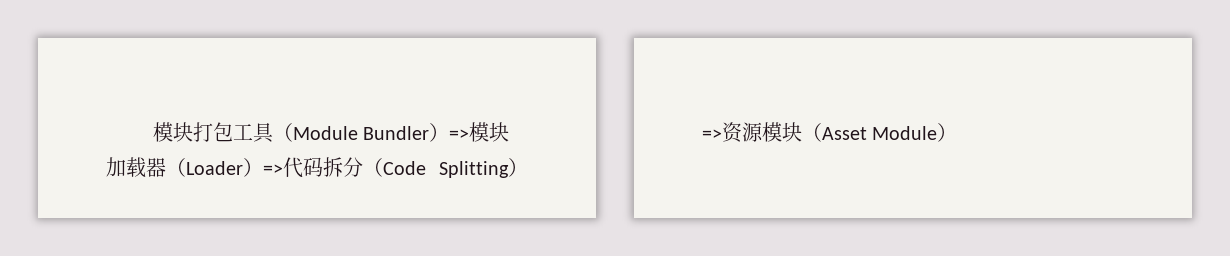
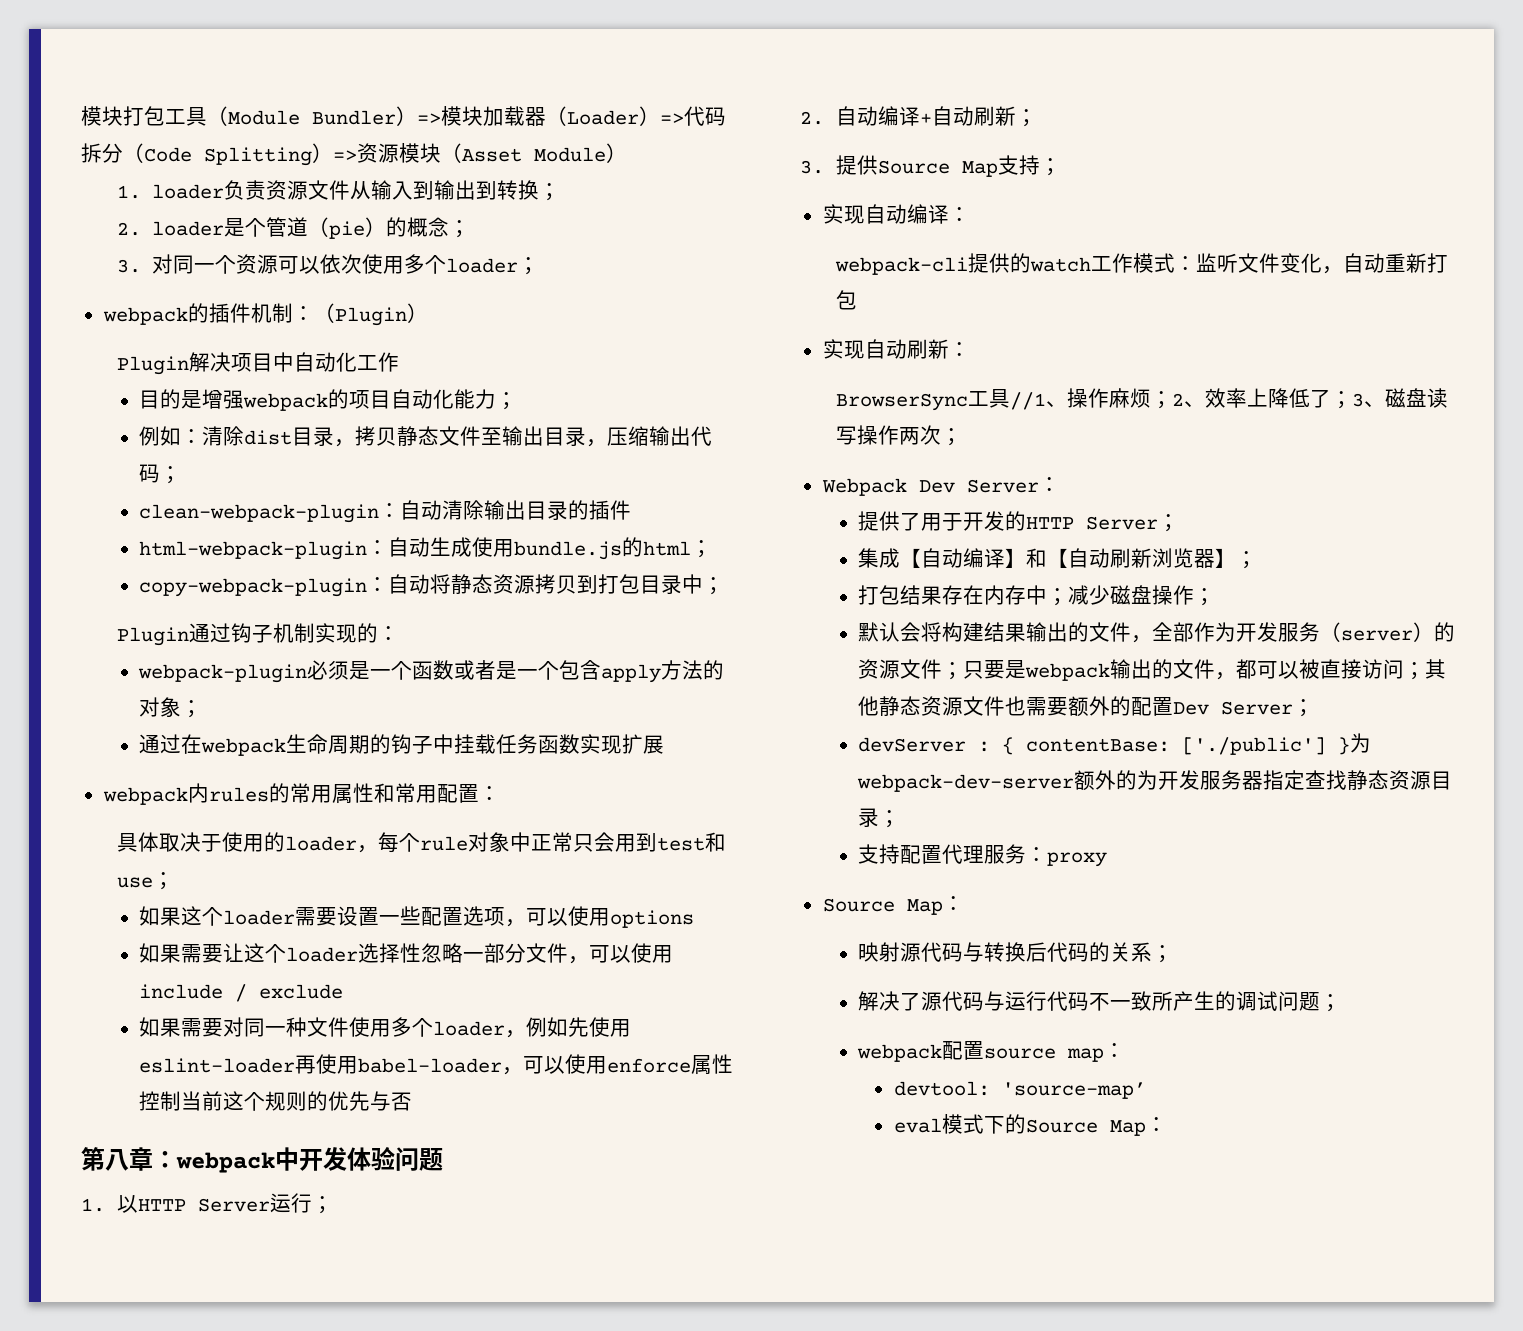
(958, 132) none -> [116,180,561,201] [116,217,471,239] [116,254,540,275] [102,303,428,326] [116,352,399,375] [139,389,518,411] [139,426,713,447] [139,464,182,484] [139,500,632,523] [139,537,713,560] [139,574,725,597] [116,623,399,646] [138,660,725,683] [139,697,203,718] [139,734,665,756] [102,783,500,805] [116,832,726,853] [116,872,174,890] [139,906,695,928] [139,943,674,964] [139,984,344,1002] [139,1017,632,1038] [139,1054,734,1075] [139,1091,413,1111] [81,1146,443,1173] [81,1193,333,1214] [800,106,1037,127] [800,155,1061,177] [822,204,970,224] [834,253,1448,275] [835,290,857,310] [822,339,970,359] [835,388,1448,411] [835,425,962,446] [821,477,1060,496] [858,511,1180,532] [858,548,1258,569] [858,585,1216,606] [858,622,1456,643] [858,659,1447,681] [858,696,1315,717] [858,733,1372,755] [857,770,1453,792] [858,808,901,828] [858,844,1108,867] [822,896,964,915] [858,942,1174,963] [858,991,1342,1012] [857,1041,1126,1062] [893,1081,1146,1099] [893,1114,1167,1136] // 1. loader负责资源文件从输入到输出到转换； // 2. loader是个管道（pie）的概念； // 3.对同一个资源可以依次使用多个loader； // webpack的插件机制：（Plugin） // Plugin解决项目中自动化工作 // 目的是增强webpack的项目自动化能力； // 例如：清除dist目录，拷贝静态文件至输出目录，压缩输出代码； // clean-webpack-plugin：自动清除输出目录的插件 // html-webpack-plugin：自动生成使用bundle.js的html； // copy-webpack-plugin：自动将静态资源拷贝到打包目录中； // Plugin通过钩子机制实现的： // webpack-plugin必须是一个函数或者是一个包含apply方法的对象； // 通过在webpack生命周期的钩子中挂载任务函数实现扩展 // webpack内rules的常用属性和常用配置： // 具体取决于使用的loader，每个rule对象中正常只会用到test和use； // 如果这个loader需要设置一些配置选项，可以使用options // 如果需要让这个loader选择性忽略一部分文件，可以使用include / exclude // 如果需要对同一种文件使用多个loader，例如先使用eslint-loader再使用babel-loader，可以使用enforce属性控制当前这个规则的优先与否 // 第八章：webpack中开发体验问题 // 1.以HTTP Server运行； // 2.自动编译+自动刷新； // 3.提供Source Map支持； // 实现自动编译： // webpack-cli提供的watch工作模式：监听文件变化，自动重新打包 // 实现自动刷新： // BrowserSync工具//1、操作麻烦；2、效率上降低了；3、磁盘读写操作两次； // Webpack Dev Server： // 提供了用于开发的HTTP Server； // 集成【自动编译】和【自动刷新浏览器】； // 打包结果存在内存中；减少磁盘操作； // 默认会将构建结果输出的文件，全部作为开发服务（server）的资源文件；只要是webpack输出的文件，都可以被直接访问；其他静态资源文件也需要额外的配置Dev Server； // devServer : { contentBase: ['./public'] }为webpack-dev-server额外的为开发服务器指定查找静态资源目录； // 支持配置代理服务：proxy // Source Map： // 映射源代码与转换后代码的关系； // 解决了源代码与运行代码不一致所产生的调试问题； // webpack配置source map： // devtool: 'source-map’ // eval模式下的Source Map：

